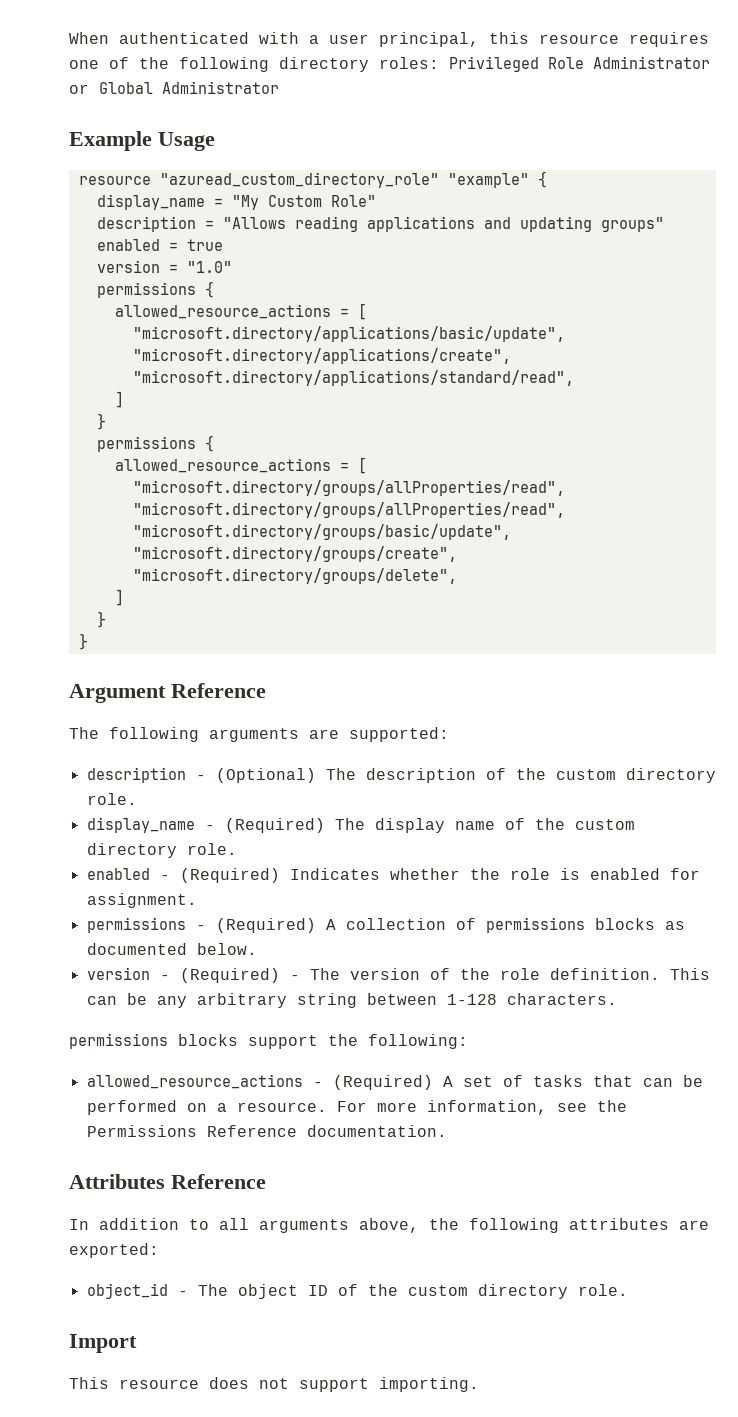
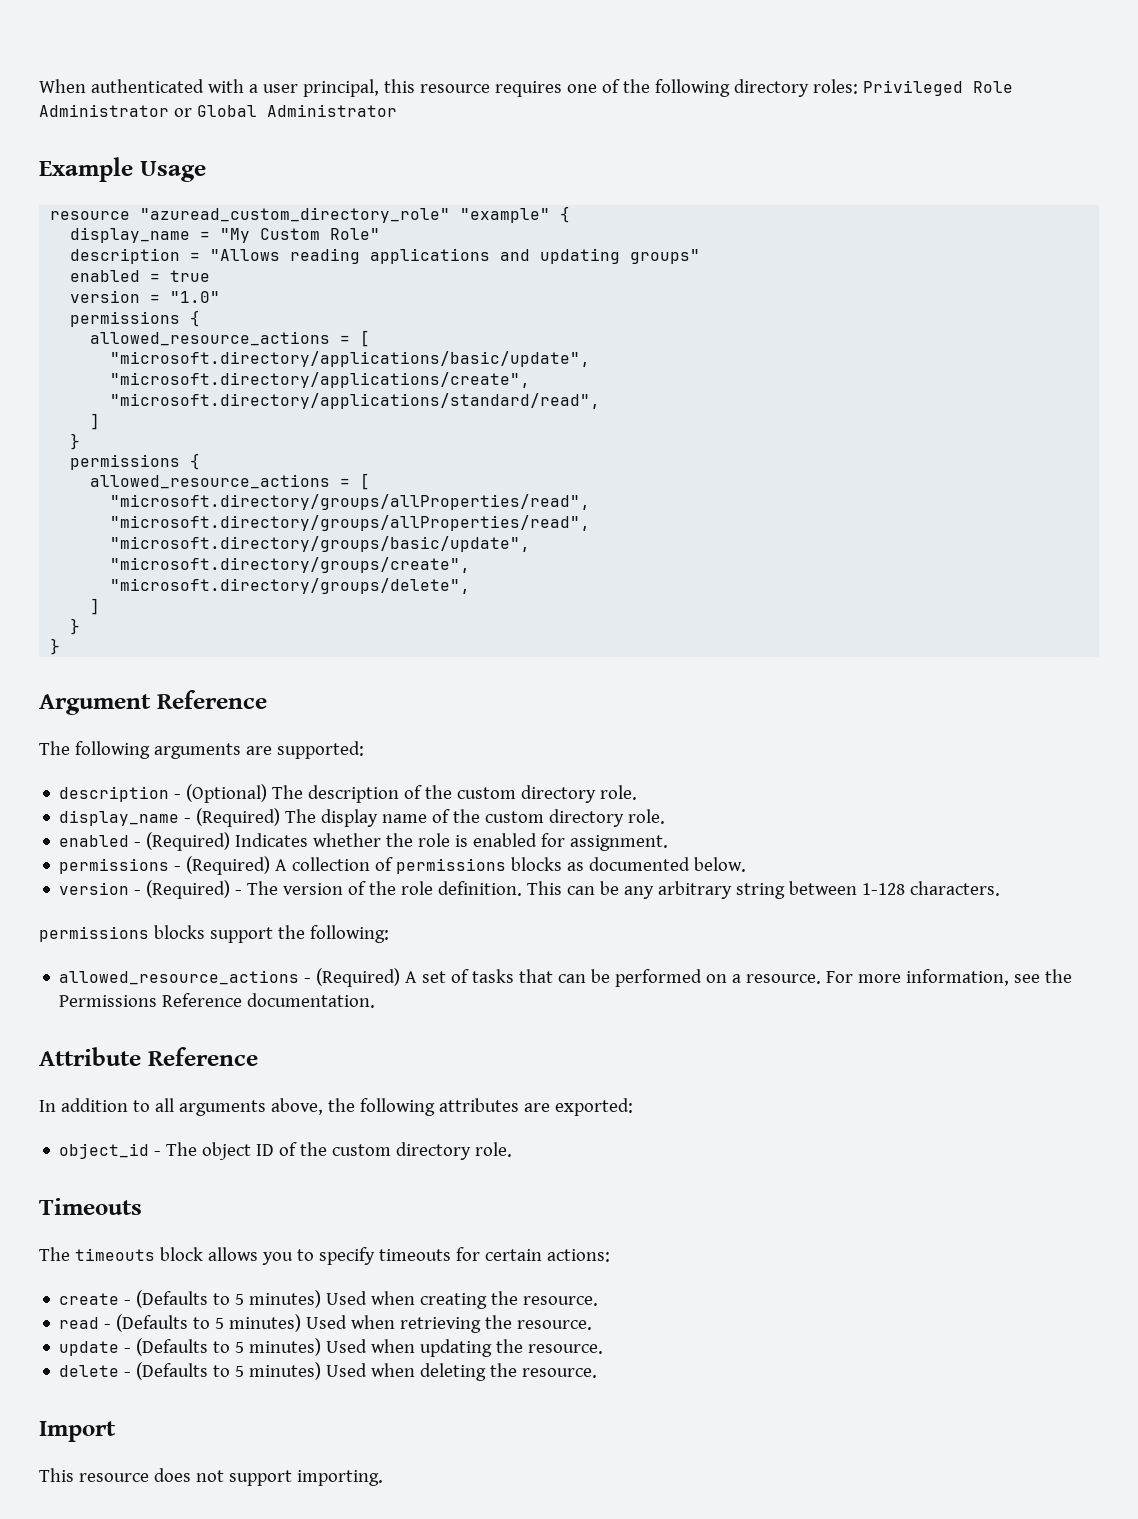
[69,1174,165,1189] Attributes -> [39,1047,141,1066] Attribute
(628, 1290) none -> [39,1198,142,1215] [39,1247,610,1265] [59,1290,599,1309] [59,1314,593,1333] [59,1338,604,1357] [59,1362,598,1381] // Timeouts // The timeouts block allows you to specify timeouts for certain actions: // create - (Defaults to 5 minutes) Used when creating the resource. // read - (Defaults to 5 minutes) Used when retrieving the resource. // update - (Defaults to 5 minutes) Used when updating the resource. // delete - (Defaults to 5 minutes) Used when deleting the resource.

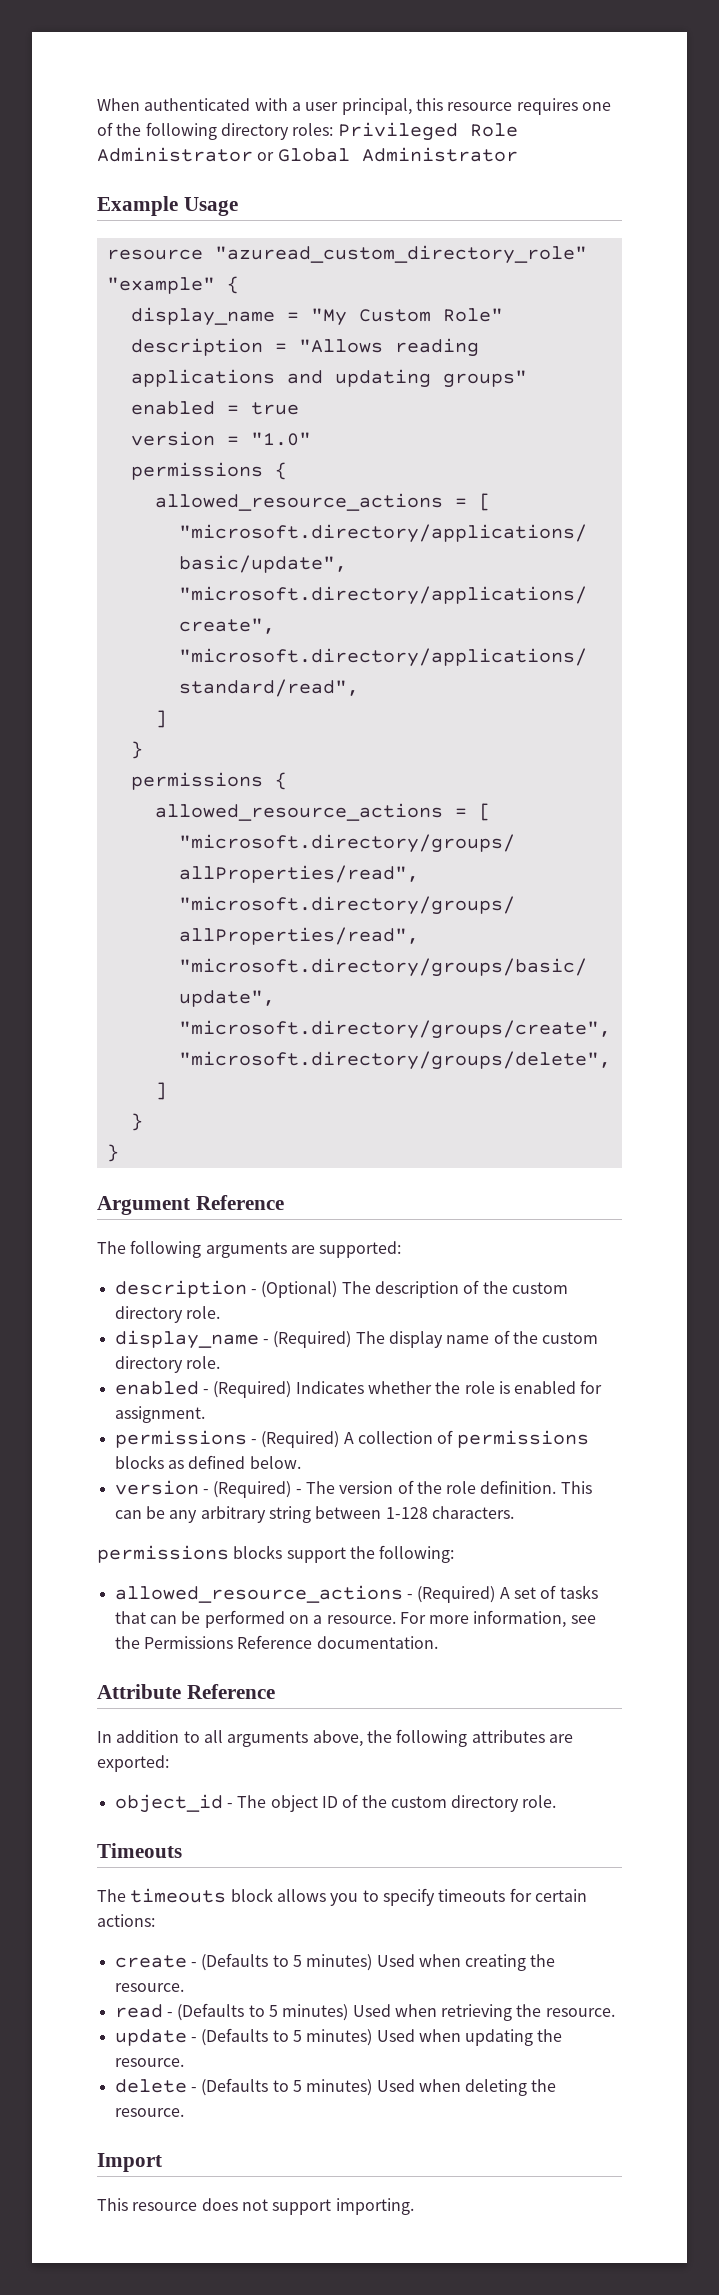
[589,857,691,871] documented -> [188,1455,246,1469] defined

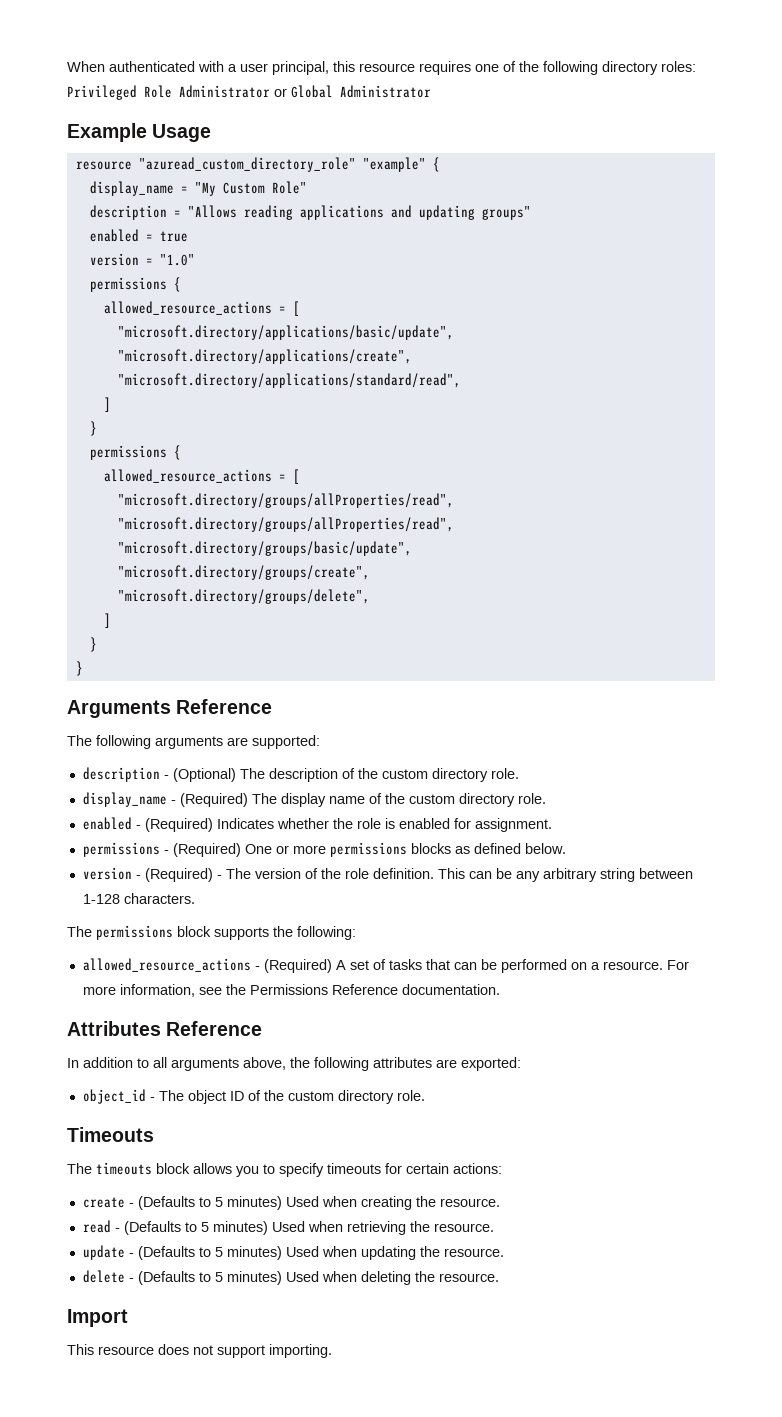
[97,1196,190,1215] Argument -> [67,700,171,718] Arguments
[343,1430,454,1444] A collection of -> [244,844,326,854] One or more
[97,1545,346,1563] permissions blocks support -> [67,925,269,940] The permissions block supports
[97,1684,181,1699] Attribute -> [67,1021,161,1036] Attributes

